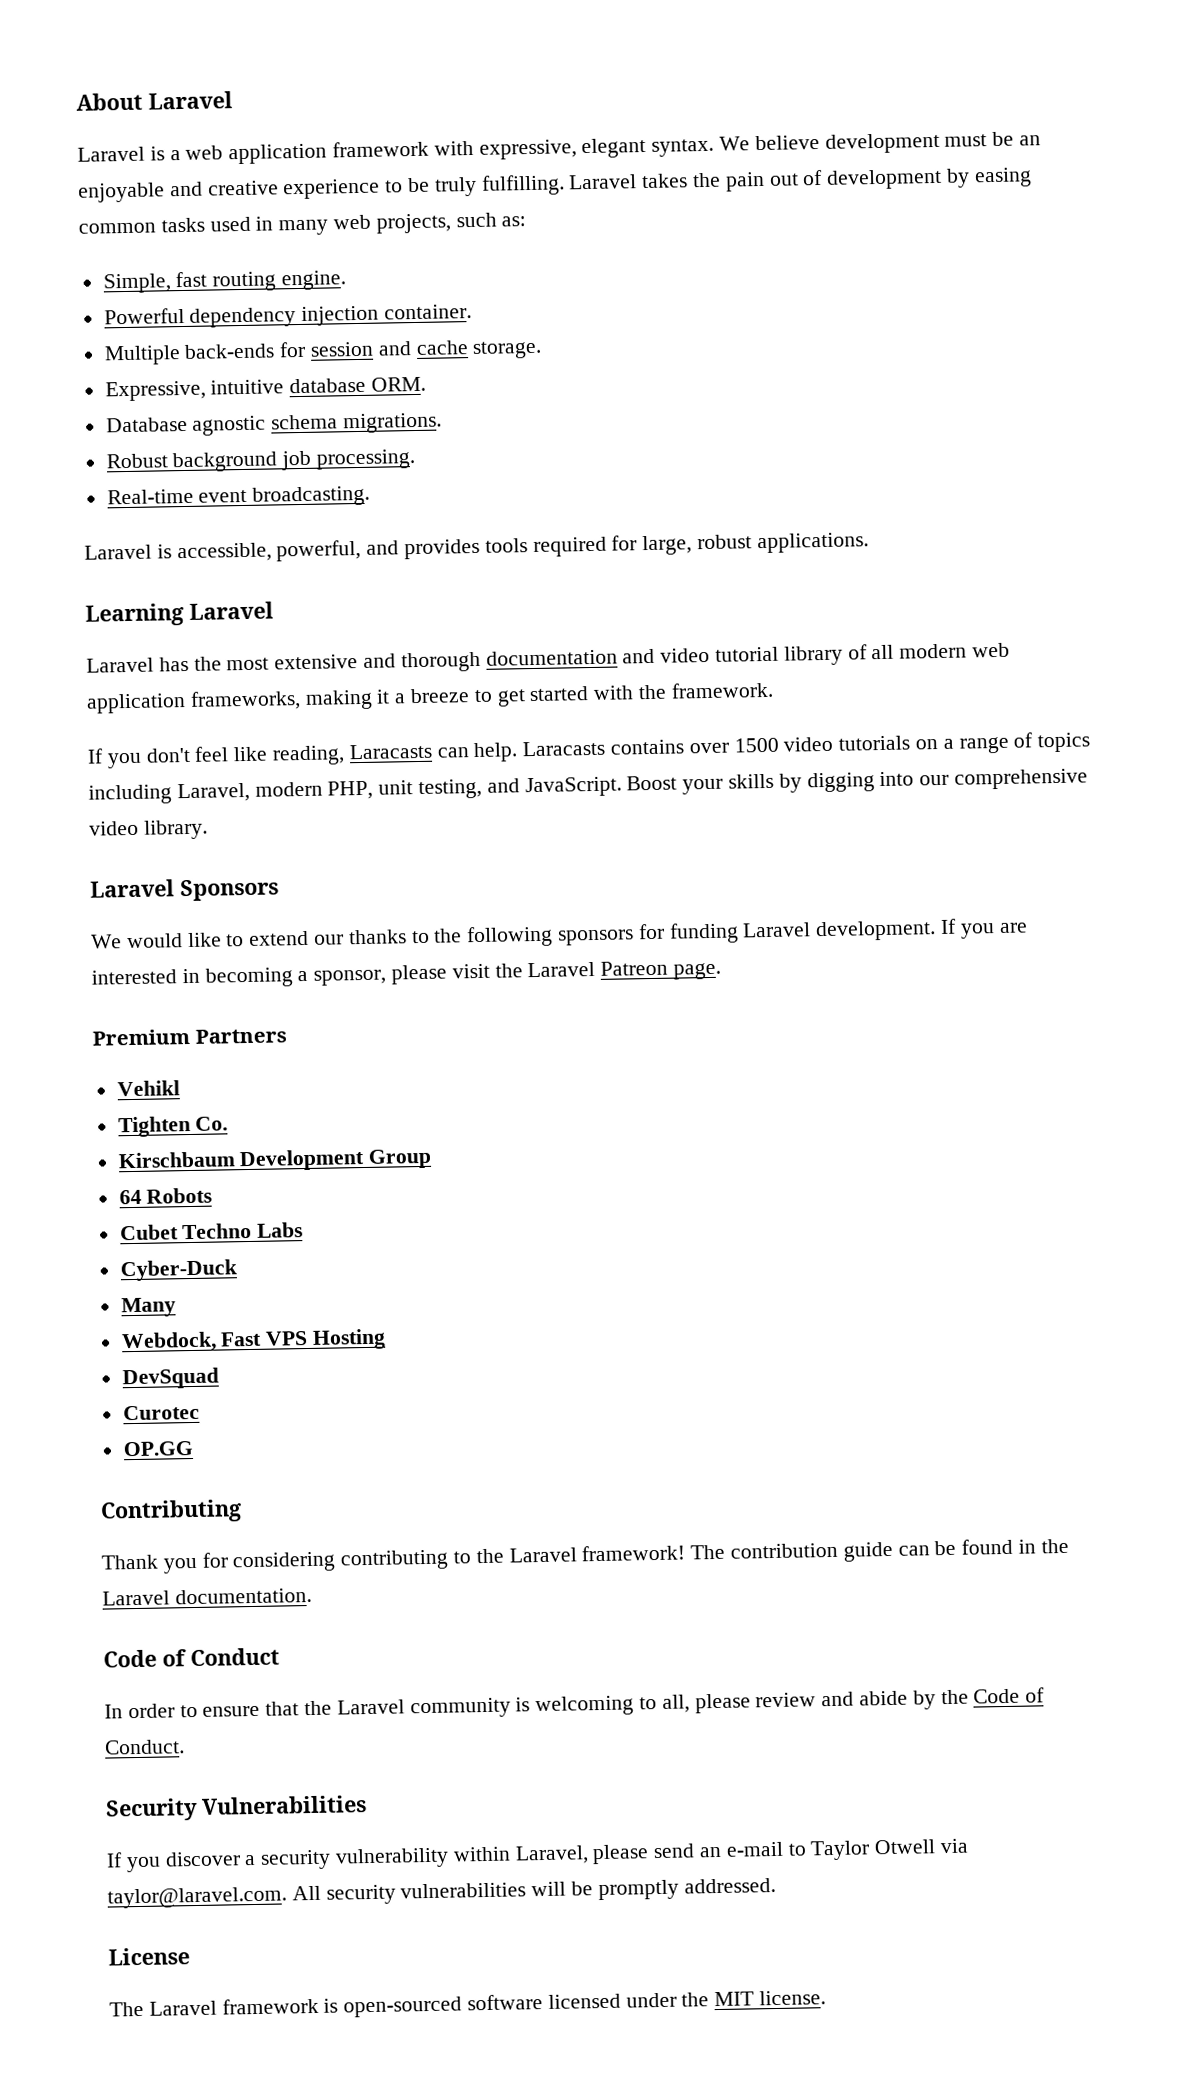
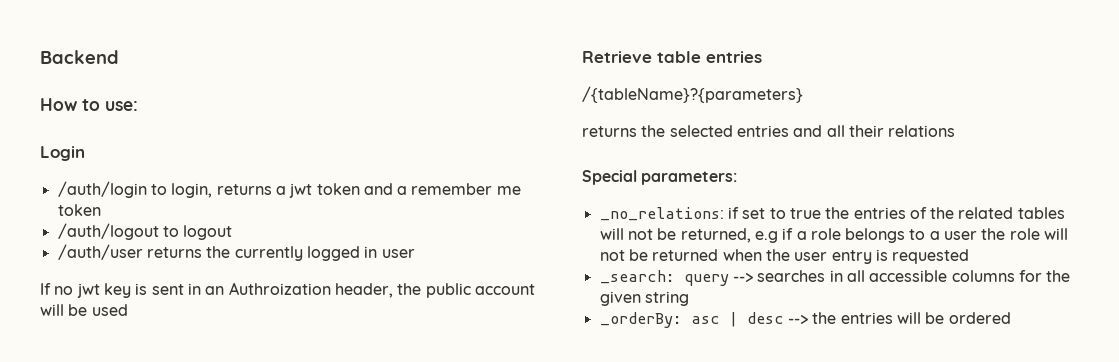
[76,91,233,111] [77,131,1042,165] [78,167,1032,203] [78,212,527,236] [102,270,347,294] [103,304,473,328] [103,340,543,366] [104,376,427,402] [105,412,443,436] [105,449,416,473] [106,485,371,507] [84,532,869,563] [85,601,274,627] [86,642,1011,673] [86,681,774,714] [87,732,1091,769] [88,768,1089,805] [89,819,208,840] [90,878,279,902] [91,918,1028,949] [91,960,722,988] [92,1028,287,1046] [116,1080,180,1097] [117,1115,229,1138] [117,1148,433,1172] [118,1187,213,1205] [119,1222,304,1241] [119,1259,237,1282] [120,1297,176,1318] [120,1328,387,1353] [121,1367,219,1390] [122,1404,200,1421] [122,1441,194,1457] [100,1499,242,1524] [101,1538,1069,1574] [102,1587,312,1606] [103,1647,280,1668] [104,1687,1046,1719] [104,1739,185,1755] [105,1795,367,1822] [106,1838,970,1873] [107,1877,776,1909] [108,1947,190,1966] [109,1990,827,2018] About Laravel // Laravel is a web application framework with expressive, elegant syntax. We believe development must be an enjoyable and creative experience to be truly fulfilling. Laravel takes the pain out of development by easing common tasks used in many web projects, such as: // Simple, fast routing engine. // Powerful dependency injection container. // Multiple back-ends for session and cache storage. // Expressive, intuitive database ORM. // Database agnostic schema migrations. // Robust background job processing. // Real-time event broadcasting. // Laravel is accessible, powerful, and provides tools required for large, robust applications. // Learning Laravel // Laravel has the most extensive and thorough documentation and video tutorial library of all modern web application frameworks, making it a breeze to get started with the framework. // If you don't feel like reading, Laracasts can help. Laracasts contains over 1500 video tutorials on a range of topics including Laravel, modern PHP, unit testing, and JavaScript. Boost your skills by digging into our comprehensive video library. // Laravel Sponsors // We would like to extend our thanks to the following sponsors for funding Laravel development. If you are interested in becoming a sponsor, please visit the Laravel Patreon page. // Premium Partners // Vehikl // Tighten Co. // Kirschbaum Development Group // 64 Robots // Cubet Techno Labs // Cyber-Duck // Many // Webdock, Fast VPS Hosting // DevSquad // Curotec // OP.GG // Contributing // Thank you for considering contributing to the Laravel framework! The contribution guide can be found in the Laravel documentation. // Code of Conduct // In order to ensure that the Laravel community is welcoming to all, please review and abide by the Code of Conduct. // Security Vulnerabilities // If you discover a security vulnerability within Laravel, please send an e-mail to Taylor Otwell via taylor@laravel.com. All security vulnerabilities will be promptly addressed. // License // The Laravel framework is open-sourced software licensed under the MIT license. -> [40,50,119,64] [40,98,138,111] [40,146,85,161] [57,181,521,198] [57,204,101,216] [57,223,233,240] [57,244,415,261] [40,282,535,298] [40,304,128,316] [582,51,762,63] [582,86,803,103] [582,125,956,137] [582,170,738,185] [599,207,1065,221] [599,228,1069,243] [599,249,970,264] [599,270,1071,286] [599,291,689,306] [599,312,1011,328] Backend // How to use: // Login // /auth/login to login, returns a jwt token and a remember me token // /auth/logout to logout // /auth/user returns the currently logged in user // If no jwt key is sent in an Authroization header, the public account will be used // Retrieve table entries // /{tableName}?{parameters} // returns the selected entries and all their relations // Special parameters: // _no_relations: if set to true the entries of the related tables will not be returned, e.g if a role belongs to a user the role will not be returned when the user entry is requested // _search: query --> searches in all accessible columns for the given string // _orderBy: asc | desc --> the entries will be ordered

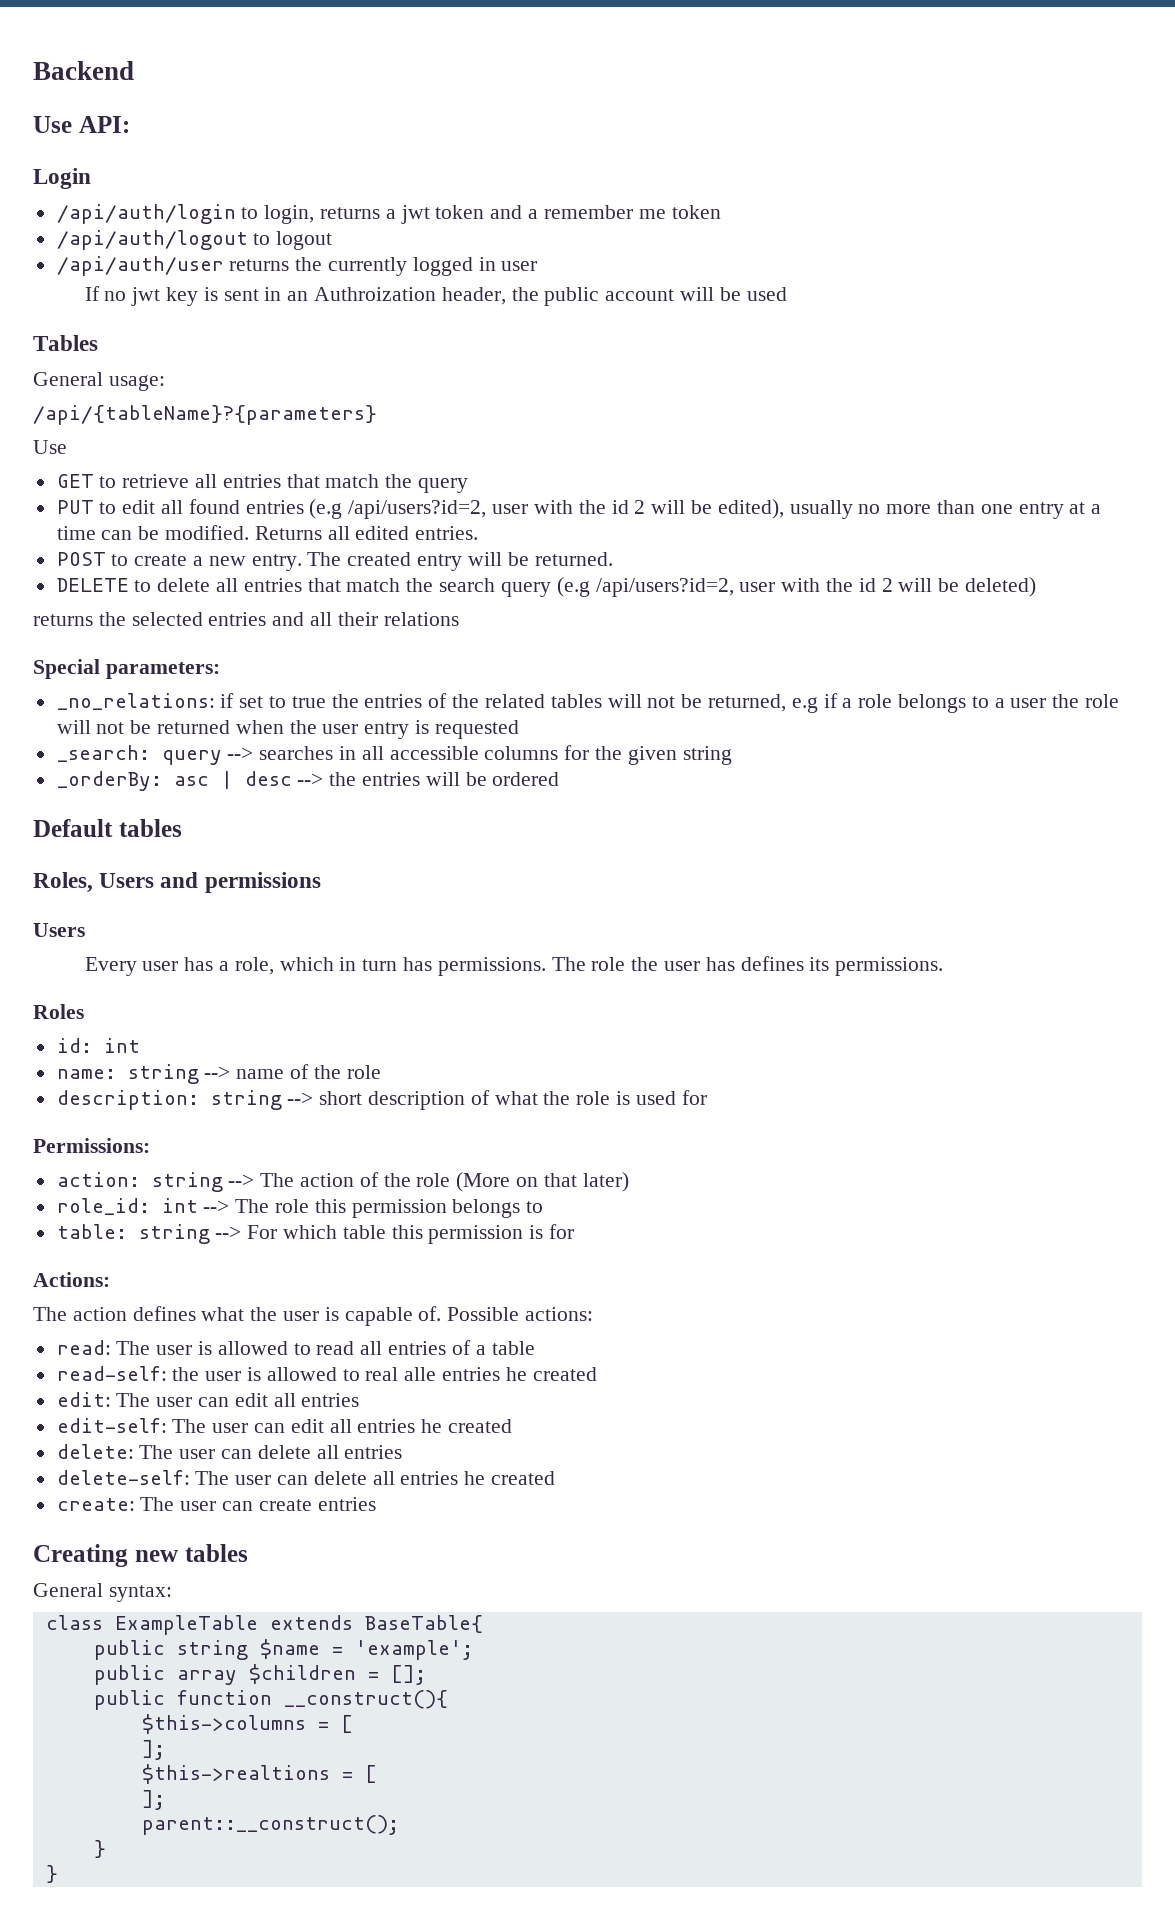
[40,98,138,111] How to use: -> [33,116,130,133] Use API:
[57,181,147,198] /auth/login -> [56,204,236,224] /api/auth/login
[57,223,159,240] /auth/logout -> [56,230,248,250] /api/auth/logout
[57,244,143,260] /auth/user -> [56,256,224,276] /api/auth/user
[582,51,762,63] [582,86,803,103] Retrieve table entries // /{tableName}?{parameters} -> [33,335,98,351] [33,372,165,391] [33,405,377,425] [33,440,67,454] [56,474,469,493] [56,499,1102,519] [56,525,479,540] [56,552,613,571] [56,577,1036,597] Tables // General usage: // /api/{tableName}?{parameters} // Use // GET to retrieve all entries that match the query // PUT to edit all found entries (e.g /api/users?id=2, user with the id 2 will be edited), usually no more than one entry at a time can be modified. Returns all edited entries. // POST to create a new entry. The created entry will be returned. // DELETE to delete all entries that match the search query (e.g /api/users?id=2, user with the id 2 will be deleted)
(1011, 318) none -> [33,819,182,837] [33,872,321,893] [33,923,85,937] [84,956,944,976] [33,1004,84,1019] [56,1038,140,1053] [56,1064,381,1084] [56,1090,707,1110] [33,1138,150,1153] [56,1172,629,1192] [56,1198,544,1218] [56,1224,575,1244] [33,1272,110,1287] [33,1306,594,1326] [56,1340,535,1355] [56,1366,597,1381] [56,1392,360,1407] [56,1418,513,1433] [56,1444,403,1459] [56,1470,556,1485] [56,1497,376,1511] [33,1544,248,1567] [33,1583,172,1602] [45,1615,483,1635] [93,1639,473,1660] [93,1664,426,1685] [93,1690,448,1710] [141,1714,353,1734] [141,1740,165,1760] [141,1764,377,1784] [141,1790,165,1810] [141,1815,399,1835] [93,1840,106,1858] [45,1865,58,1883] // Default tables // Roles, Users and permissions // Users // Every user has a role, which in turn has permissions. The role the user has defines its permissions. // Roles // id: int // name: string --> name of the role // description: string --> short description of what the role is used for // Permissions: // action: string --> The action of the role (More on that later) // role_id: int --> The role this permission belongs to // table: string --> For which table this permission is for // Actions: // The action defines what the user is capable of. Possible actions: // read: The user is allowed to read all entries of a table // read-self: the user is allowed to real alle entries he created // edit: The user can edit all entries // edit-self: The user can edit all entries he created // delete: The user can delete all entries // delete-self: The user can delete all entries he created // create: The user can create entries // Creating new tables // General syntax: // class ExampleTable extends BaseTable{ // public string $name = 'example'; // public array $children = []; // public function __construct(){ // $this->columns = [ // ]; // $this->realtions = [ // ]; // parent::__construct(); // } // }

